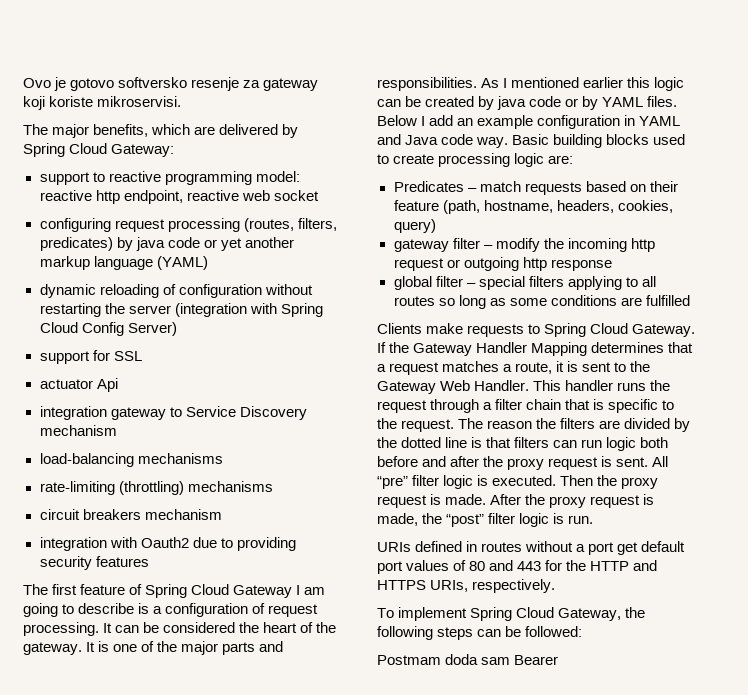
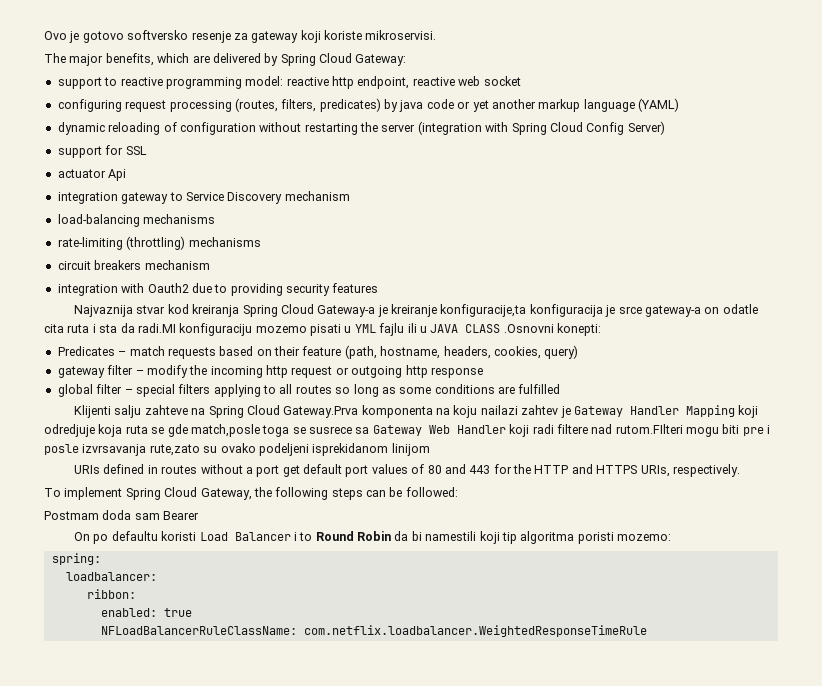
[23,584,326,598] [23,603,319,617] [23,622,337,636] [23,641,284,655] [377,77,685,91] [377,96,678,110] [377,115,681,129] [377,134,686,148] [377,153,574,167] The first feature of Spring Cloud Gateway I am going to describe is a configuration of request processing. It can be considered the heart of the gateway. It is one of the major parts and responsibilities. As I mentioned earlier this logic can be created by java code or by YAML files. Below I add an example configuration in YAML and Java code way. Basic building blocks used to create processing logic are: -> [74,304,758,317] [44,323,601,336] Najvaznija stvar kod kreiranja Spring Cloud Gateway-a je kreiranje konfiguracije,ta konfiguracija je srce gateway-a on odatle cita ruta i sta da radi.MI konfiguraciju mozemo pisati u YML fajlu ili u JAVA CLASS .Osnovni konepti:
[377,323,696,337] [377,342,694,356] [377,361,651,375] [377,380,671,394] [377,399,675,413] [377,418,691,432] [377,437,669,451] [377,456,669,470] [377,475,659,489] [377,494,655,508] [377,513,594,527] Clients make requests to Spring Cloud Gateway. If the Gateway Handler Mapping determines that a request matches a route, it is sent to the Gateway Web Handler. This handler runs the request through a filter chain that is specific to the request. The reason the filters are divided by the dotted line is that filters can run logic both before and after the proxy request is sent. All “pre” filter logic is executed. Then the proxy request is made. After the proxy request is made, the “post” filter logic is run. -> [74,405,759,418] [44,424,771,437] [44,443,430,456] Klijenti salju zahteve na Spring Cloud Gateway.Prva komponenta na koju nailazi zahtev je Gateway Handler Mapping koji odredjuje koja ruta se gde match,posle toga se susrece sa Gateway Web Handler koji radi filtere nad rutom.FIlteri mogu biti pre i posle izvrsavanja rute,zato su ovako podeljeni isprekidanom linijom
(559, 660) none -> [74,531,672,544] [51,553,101,565] [65,572,157,581] [86,589,136,599] [100,608,192,617] [100,625,647,637] // On po defaultu koristi Load Balancer i to Round Robin da bi namestili koji tip algoritma poristi mozemo: // spring: // loadbalancer: // ribbon: // enabled: true // NFLoadBalancerRuleClassName: com.netflix.loadbalancer.WeightedResponseTimeRule

